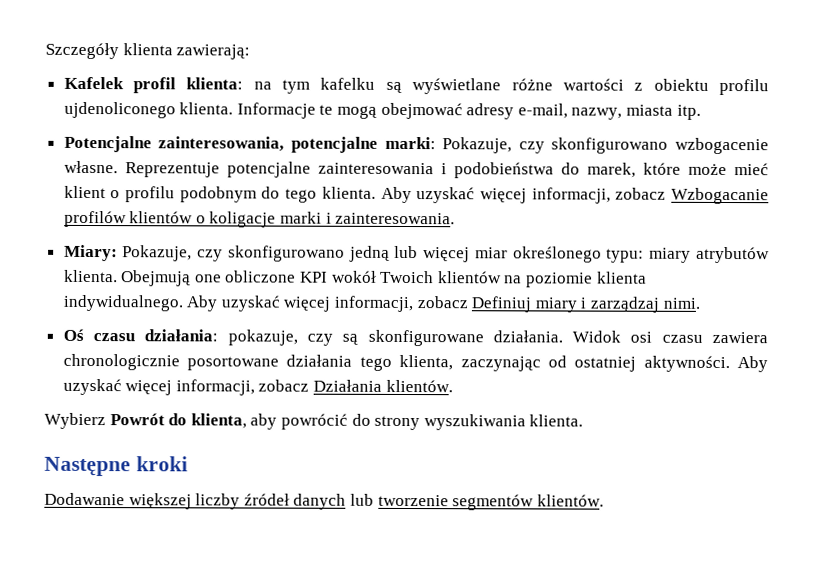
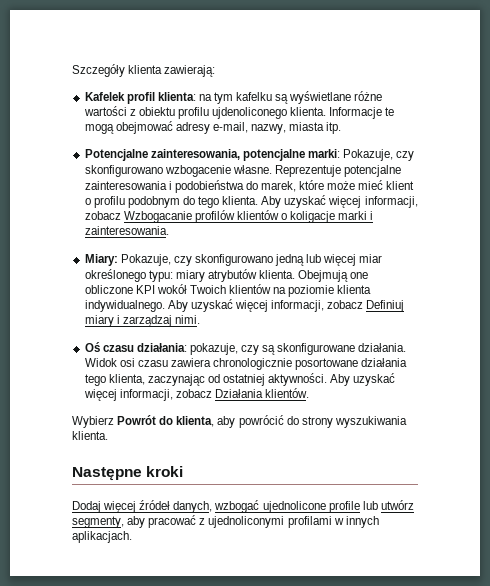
[44,492,604,511] Dodawanie większej liczby źródeł danych lub tworzenie segmentów klientów. -> [72,500,414,513] [72,515,379,528] [72,531,132,543] Dodaj więcej źródeł danych, wzbogać ujednolicone profile lub utwórz segmenty, aby pracować z ujednoliconymi profilami w innych aplikacjach.

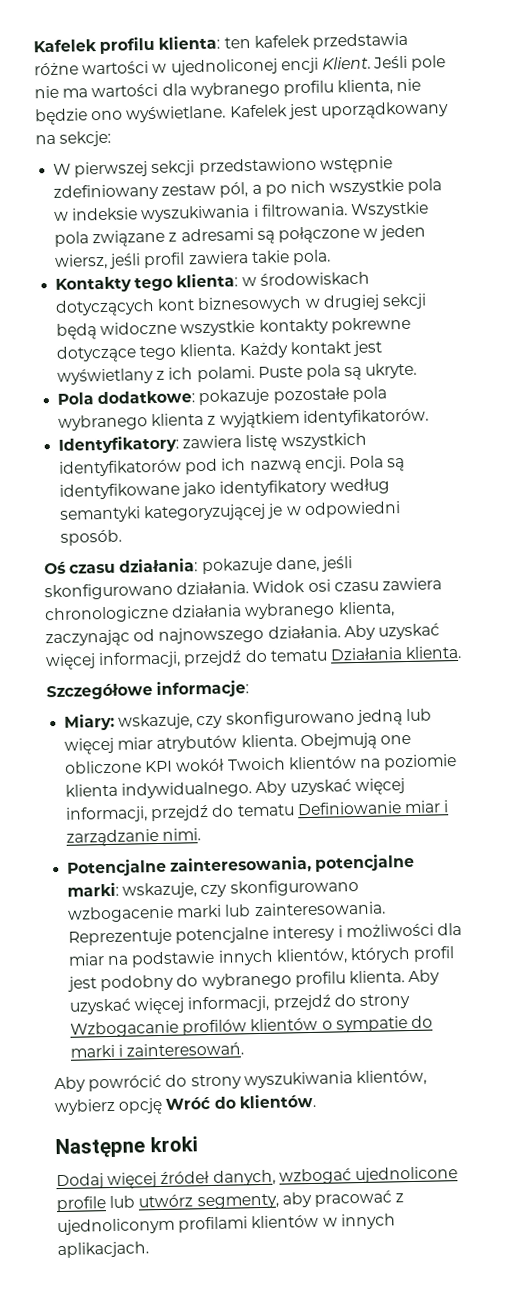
[72,64,216,77] [84,91,383,104] [83,106,395,119] [84,121,342,134] [84,149,415,161] [84,165,402,177] [84,180,415,193] [84,195,418,208] [84,210,374,223] [84,226,169,235] Szczegóły klienta zawierają: // Kafelek profil klienta: na tym kafelku są wyświetlane różne wartości z obiektu profilu ujdenoliconego klienta. Informacje te mogą obejmować adresy e-mail, nazwy, miasta itp. // Potencjalne zainteresowania, potencjalne marki: Pokazuje, czy skonfigurowano wzbogacenie własne. Reprezentuje potencjalne zainteresowania i podobieństwa do marek, które może mieć klient o profilu podobnym do tego klienta. Aby uzyskać więcej informacji, zobacz Wzbogacanie profilów klientów o koligacje marki i zainteresowania. -> [33,32,408,54] [34,55,447,76] [34,78,422,99] [35,101,449,126] [35,130,112,147] [53,156,393,178] [53,178,443,201] [54,201,429,223] [54,224,427,248] [54,249,331,270] [55,271,370,293] [55,293,427,317] [56,316,411,340] [56,340,383,363] [57,362,418,385] [57,386,387,406] [58,408,429,431] [58,432,367,454] [59,455,406,477] [59,478,390,500] [59,501,401,523] [60,529,123,546] [44,556,353,575] [44,577,442,601] [44,601,395,624] [45,623,440,648] [45,645,463,671] [46,680,250,701] Kafelek profilu klienta: ten kafelek przedstawia różne wartości w ujednoliconej encji Klient. Jeśli pole nie ma wartości dla wybranego profilu klienta, nie będzie ono wyświetlane. Kafelek jest uporządkowany na sekcje: // W pierwszej sekcji przedstawiono wstępnie zdefiniowany zestaw pól, a po nich wszystkie pola w indeksie wyszukiwania i filtrowania. Wszystkie pola związane z adresami są połączone w jeden wiersz, jeśli profil zawiera takie pola. // Kontakty tego klienta: w środowiskach dotyczących kont biznesowych w drugiej sekcji będą widoczne wszystkie kontakty pokrewne dotyczące tego klienta. Każdy kontakt jest wyświetlany z ich polami. Puste pola są ukryte. // Pola dodatkowe: pokazuje pozostałe pola wybranego klienta z wyjątkiem identyfikatorów. // Identyfikatory: zawiera listę wszystkich identyfikatorów pod ich nazwą encji. Pola są identyfikowane jako identyfikatory według semantyki kategoryzującej je w odpowiedni sposób. // Oś czasu działania: pokazuje dane, jeśli skonfigurowano działania. Widok osi czasu zawiera chronologiczne działania wybranego klienta, zaczynając od najnowszego działania. Aby uzyskać więcej informacji, przejdź do tematu Działania klienta. // Szczegółowe informacje:
[120,254,171,266] Pokazuje, -> [118,713,194,730] wskazuje,
[84,269,205,282] określonego typu: miary -> (154, 743) none
[327,300,405,312] [84,315,200,327] [84,342,407,355] [84,358,408,370] [84,373,396,386] [83,388,310,401] [72,415,407,428] [72,431,108,440] zobacz Definiuj miary i zarządzaj nimi. // Oś czasu działania: pokazuje, czy są skonfigurowane działania. Widok osi czasu zawiera chronologicznie posortowane działania tego klienta, zaczynając od ostatniej aktywności. Aby uzyskać więcej informacji, zobacz Działania klientów. // Wybierz Powrót do klienta, aby powrócić do strony wyszukiwania klienta. -> [150,800,450,822] [66,828,202,847] [67,853,416,877] [67,879,359,899] [67,901,386,923] [68,922,462,946] [68,946,456,968] [67,969,441,992] [69,994,411,1015] [70,1015,433,1038] [70,1042,245,1058] [54,1069,427,1093] [54,1093,316,1116] przejdź do tematu Definiowanie miar i zarządzanie nimi. // Potencjalne zainteresowania, potencjalne marki: wskazuje, czy skonfigurowano wzbogacenie marki lub zainteresowania. Reprezentuje potencjalne interesy i możliwości dla miar na podstawie innych klientów, których profil jest podobny do wybranego profilu klienta. Aby uzyskać więcej informacji, przejdź do strony Wzbogacanie profilów klientów o sympatie do marki i zainteresowań. // Aby powrócić do strony wyszukiwania klientów, wybierz opcję Wróć do klientów.
[208,516,332,528] ujednoliconymi profilami -> [57,1214,320,1236] ujednoliconym profilami klientów

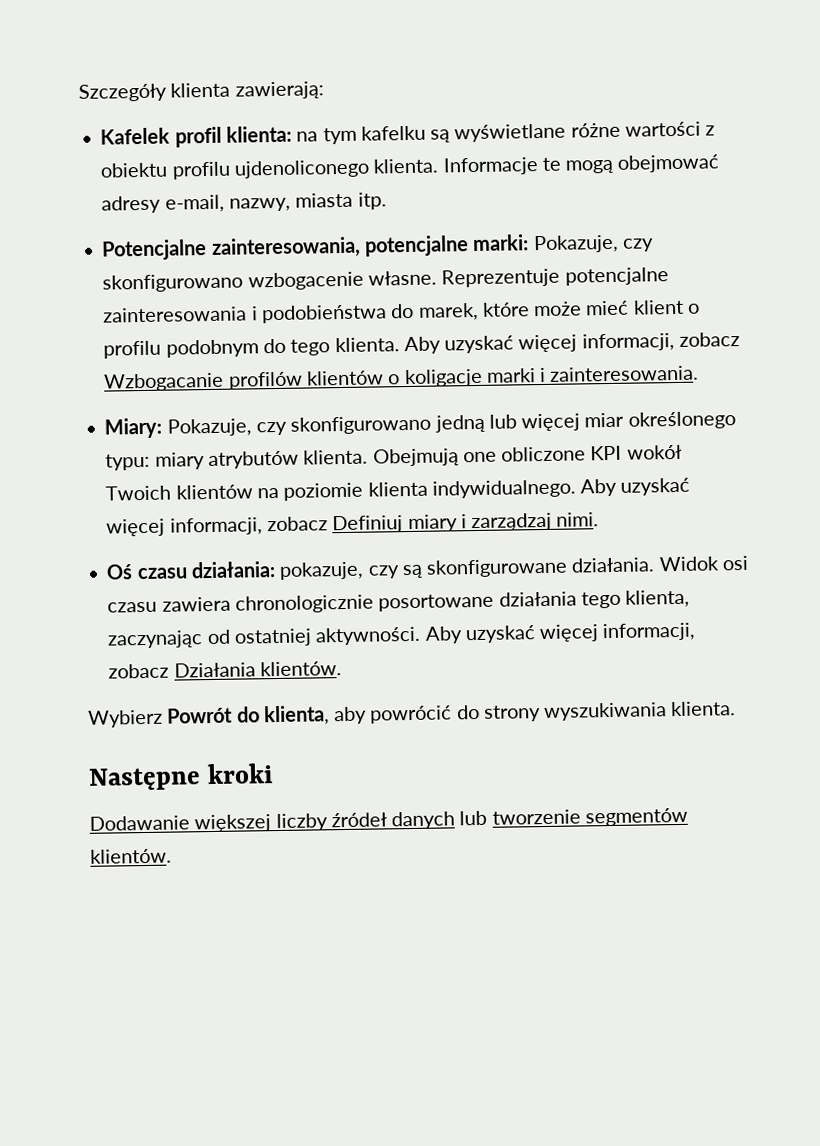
[33,32,408,54] [34,55,447,76] [34,78,422,99] [35,101,449,126] [35,130,112,147] [53,156,393,178] [53,178,443,201] [54,201,429,223] [54,224,427,248] [54,249,331,270] [55,271,370,293] [55,293,427,317] [56,316,411,340] [56,340,383,363] [57,362,418,385] [57,386,387,406] [58,408,429,431] [58,432,367,454] [59,455,406,477] [59,478,390,500] [59,501,401,523] [60,529,123,546] [44,556,353,575] [44,577,442,601] [44,601,395,624] [45,623,440,648] [45,645,463,671] [46,680,250,701] Kafelek profilu klienta: ten kafelek przedstawia różne wartości w ujednoliconej encji Klient. Jeśli pole nie ma wartości dla wybranego profilu klienta, nie będzie ono wyświetlane. Kafelek jest uporządkowany na sekcje: // W pierwszej sekcji przedstawiono wstępnie zdefiniowany zestaw pól, a po nich wszystkie pola w indeksie wyszukiwania i filtrowania. Wszystkie pola związane z adresami są połączone w jeden wiersz, jeśli profil zawiera takie pola. // Kontakty tego klienta: w środowiskach dotyczących kont biznesowych w drugiej sekcji będą widoczne wszystkie kontakty pokrewne dotyczące tego klienta. Każdy kontakt jest wyświetlany z ich polami. Puste pola są ukryte. // Pola dodatkowe: pokazuje pozostałe pola wybranego klienta z wyjątkiem identyfikatorów. // Identyfikatory: zawiera listę wszystkich identyfikatorów pod ich nazwą encji. Pola są identyfikowane jako identyfikatory według semantyki kategoryzującej je w odpowiedni sposób. // Oś czasu działania: pokazuje dane, jeśli skonfigurowano działania. Widok osi czasu zawiera chronologiczne działania wybranego klienta, zaczynając od najnowszego działania. Aby uzyskać więcej informacji, przejdź do tematu Działania klienta. // Szczegółowe informacje: -> [78,81,324,102] [100,121,716,148] [100,154,721,180] [101,192,387,214] [101,234,654,261] [102,267,669,293] [102,299,700,324] [103,332,740,359] [103,365,700,392] Szczegóły klienta zawierają: // Kafelek profil klienta: na tym kafelku są wyświetlane różne wartości z obiektu profilu ujdenoliconego klienta. Informacje te mogą obejmować adresy e-mail, nazwy, miasta itp. // Potencjalne zainteresowania, potencjalne marki: Pokazuje, czy skonfigurowano wzbogacenie własne. Reprezentuje potencjalne zainteresowania i podobieństwa do marek, które może mieć klient o profilu podobnym do tego klienta. Aby uzyskać więcej informacji, zobacz Wzbogacanie profilów klientów o koligacje marki i zainteresowania.
[118,713,194,730] wskazuje, -> [166,418,252,437] Pokazuje,
(154, 743) none -> [627,411,736,430] [105,452,205,471] określonego typu: miary
[150,800,450,822] [66,828,202,847] [67,853,416,877] [67,879,359,899] [67,901,386,923] [68,922,462,946] [68,946,456,968] [67,969,441,992] [69,994,411,1015] [70,1015,433,1038] [70,1042,245,1058] [54,1069,427,1093] [54,1093,316,1116] [55,1136,198,1159] [56,1166,458,1190] [56,1190,405,1213] [57,1213,396,1236] [57,1241,149,1259] przejdź do tematu Definiowanie miar i zarządzanie nimi. // Potencjalne zainteresowania, potencjalne marki: wskazuje, czy skonfigurowano wzbogacenie marki lub zainteresowania. Reprezentuje potencjalne interesy i możliwości dla miar na podstawie innych klientów, których profil jest podobny do wybranego profilu klienta. Aby uzyskać więcej informacji, przejdź do strony Wzbogacanie profilów klientów o sympatie do marki i zainteresowań. // Aby powrócić do strony wyszukiwania klientów, wybierz opcję Wróć do klientów. // Następne kroki // Dodaj więcej źródeł danych, wzbogać ujednolicone profile lub utwórz segmenty, aby pracować z ujednoliconym profilami klientów w innych aplikacjach. -> [266,512,600,534] [106,555,748,580] [107,589,691,614] [107,622,697,649] [108,661,342,679] [88,701,737,728] [88,763,273,791] [89,807,688,833] [90,848,172,864] zobacz Definiuj miary i zarządzaj nimi. // Oś czasu działania: pokazuje, czy są skonfigurowane działania. Widok osi czasu zawiera chronologicznie posortowane działania tego klienta, zaczynając od ostatniej aktywności. Aby uzyskać więcej informacji, zobacz Działania klientów. // Wybierz Powrót do klienta, aby powrócić do strony wyszukiwania klienta. // Następne kroki // Dodawanie większej liczby źródeł danych lub tworzenie segmentów klientów.

